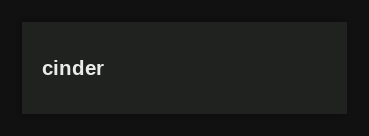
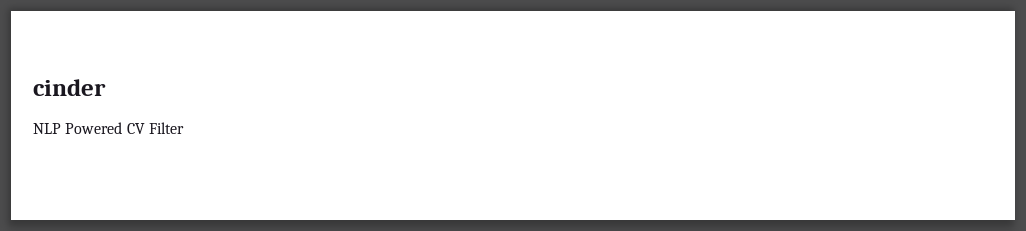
(104, 67) none -> [33,122,184,134] // NLP Powered CV Filter

